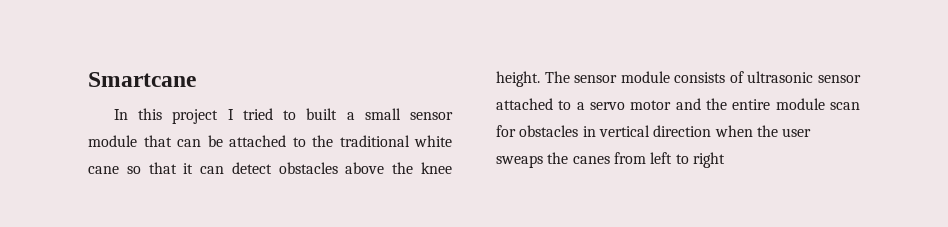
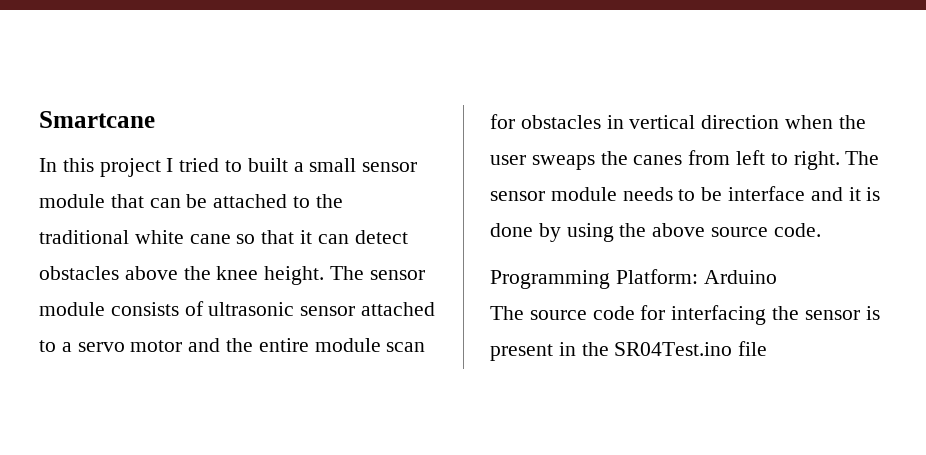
[692,152,725,168] right -> [793,151,880,170] [490,186,881,201] [490,223,821,242] [490,269,777,289] [490,305,880,325] [490,341,768,361] right. The sensor module needs to be interface and it is done by using the above source code. // Programming Platform: Arduino // The source code for interfacing the sensor is present in the SR04Test.ino file

